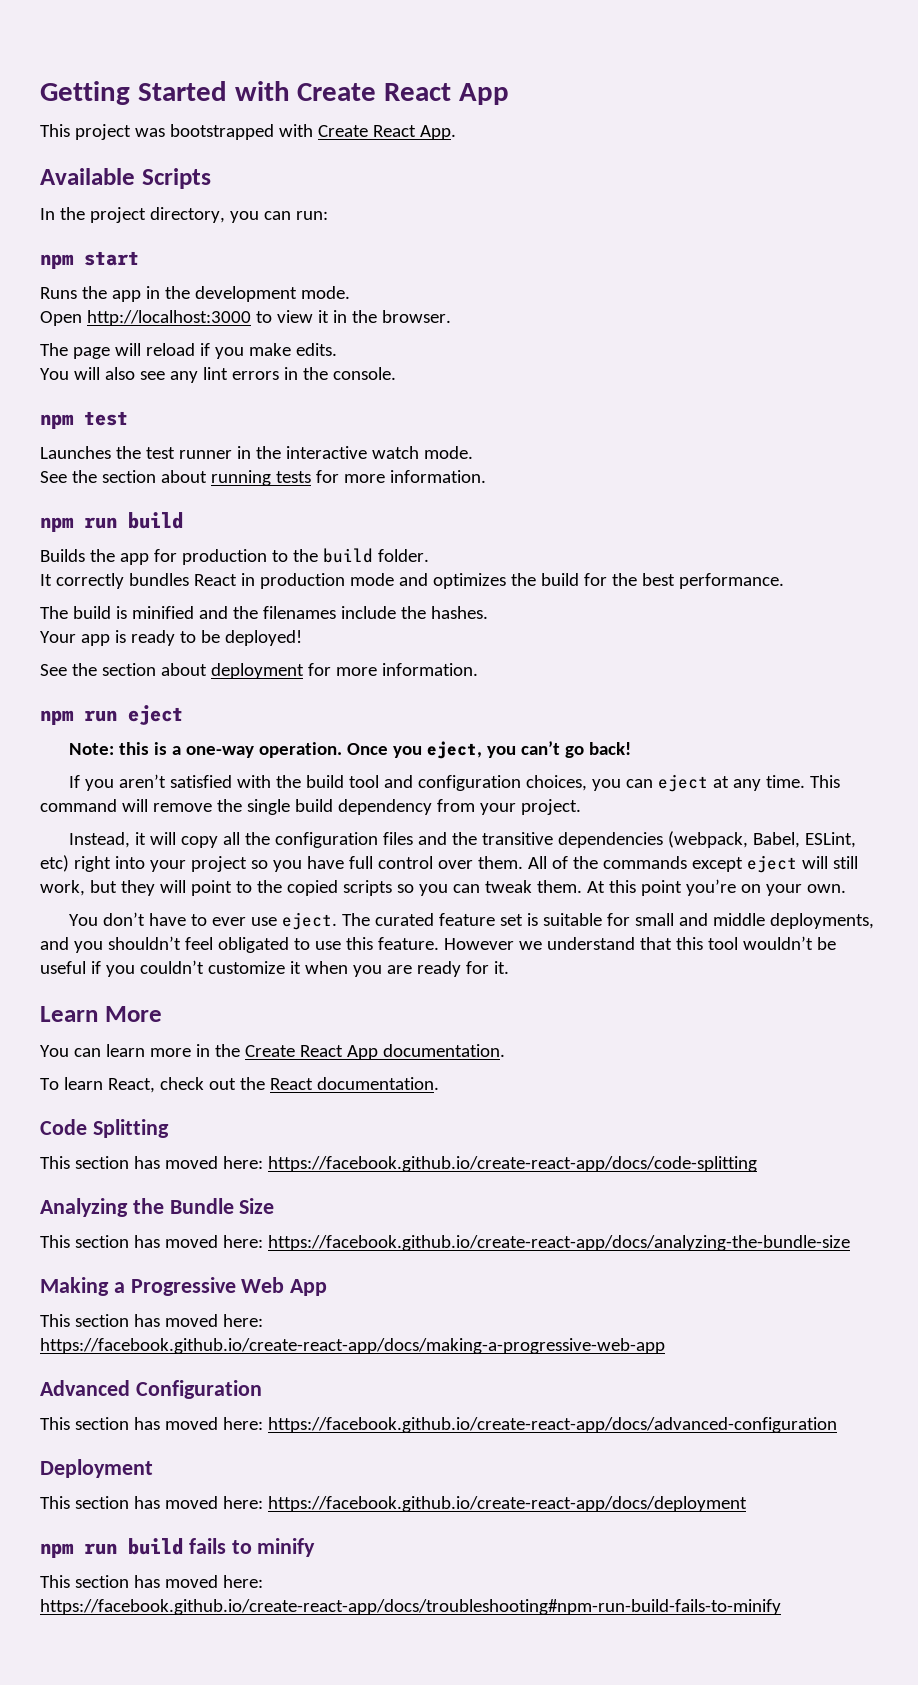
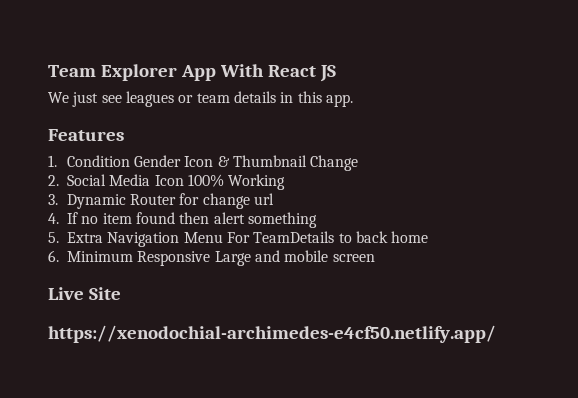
[40,81,510,105] [40,124,456,140] [40,168,211,189] [40,207,328,223] [40,251,139,269] [40,286,350,302] [40,310,451,326] [40,343,337,359] [40,367,396,383] [40,411,128,429] [40,446,473,459] [40,470,486,486] [40,512,183,532] [40,548,429,565] [40,573,784,589] [40,606,488,619] [40,630,302,646] [40,663,478,679] [40,705,183,725] [68,741,631,759] [68,774,840,792] [40,799,581,815] [68,831,856,848] [40,855,858,873] [40,879,846,896] [68,912,874,930] [40,936,836,953] [40,960,509,977] [40,1006,162,1022] [40,1044,505,1060] [40,1077,439,1093] [40,1119,169,1138] [40,1156,757,1172] [40,1198,275,1217] [40,1235,850,1251] [40,1277,328,1296] [40,1314,263,1327] [40,1338,665,1354] [40,1380,262,1399] [40,1417,837,1433] [40,1459,153,1478] [40,1496,747,1512] [40,1538,316,1558] [40,1575,263,1588] [40,1599,781,1615] Getting Started with Create React App // This project was bootstrapped with Create React App. // Available Scripts // In the project directory, you can run: // npm start // Runs the app in the development mode. // Open http://localhost:3000 to view it in the browser. // The page will reload if you make edits. // You will also see any lint errors in the console. // npm test // Launches the test runner in the interactive watch mode. // See the section about running tests for more information. // npm run build // Builds the app for production to the build folder. // It correctly bundles React in production mode and optimizes the build for the best performance. // The build is minified and the filenames include the hashes. // Your app is ready to be deployed! // See the section about deployment for more information. // npm run eject // Note: this is a one-way operation. Once you eject, you can’t go back! // If you aren’t satisfied with the build tool and configuration choices, you can eject at any time. This command will remove the single build dependency from your project. // Instead, it will copy all the configuration files and the transitive dependencies (webpack, Babel, ESLint, etc) right into your project so you have full control over them. All of the commands except eject will still work, but they will point to the copied scripts so you can tweak them. At this point you’re on your own. // You don’t have to ever use eject. The curated feature set is suitable for small and middle deployments, and you shouldn’t feel obligated to use this feature. However we understand that this tool wouldn’t be useful if you couldn’t customize it when you are ready for it. // Learn More // You can learn more in the Create React App documentation. // To learn React, check out the React documentation. // Code Splitting // This section has moved here: https://facebook.github.io/create-react-app/docs/code-splitting // Analyzing the Bundle Size // This section has moved here: https://facebook.github.io/create-react-app/docs/analyzing-the-bundle-size // Making a Progressive Web App // This section has moved here: https://facebook.github.io/create-react-app/docs/making-a-progressive-web-app // Advanced Configuration // This section has moved here: https://facebook.github.io/create-react-app/docs/advanced-configuration // Deployment // This section has moved here: https://facebook.github.io/create-react-app/docs/deployment // npm run build fails to minify // This section has moved here: https://facebook.github.io/create-react-app/docs/troubleshooting#npm-run-build-fails-to-minify -> [48,64,336,82] [48,91,353,107] [48,129,124,141] [48,155,359,171] [48,174,286,190] [48,193,274,209] [48,212,317,228] [48,231,429,247] [48,250,375,266] [48,287,121,300] [48,325,496,343] Team Explorer App With React JS // We just see leagues or team details in this app. // Features // 1. Condition Gender Icon & Thumbnail Change // 2. Social Media Icon 100% Working // 3. Dynamic Router for change url // 4. If no item found then alert something // 5. Extra Navigation Menu For TeamDetails to back home // 6. Minimum Responsive Large and mobile screen // Live Site // https://xenodochial-archimedes-e4cf50.netlify.app/

